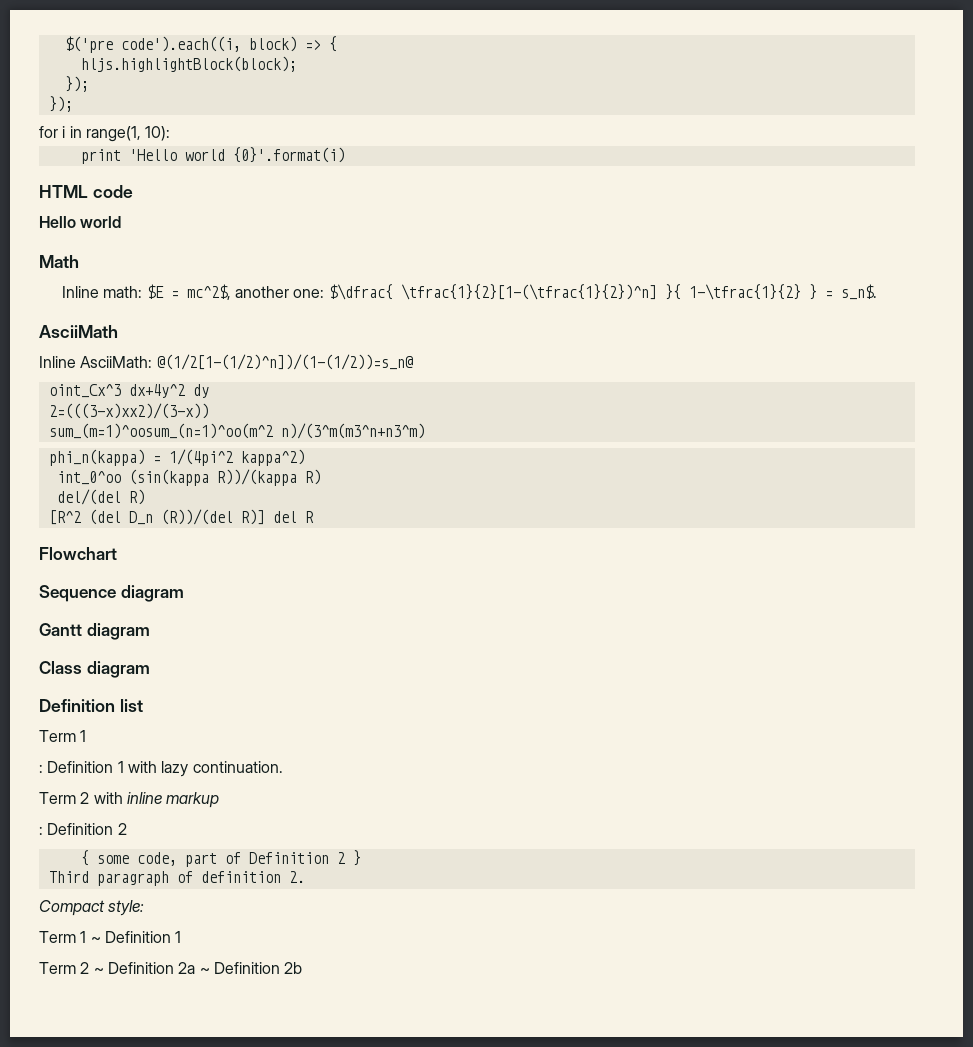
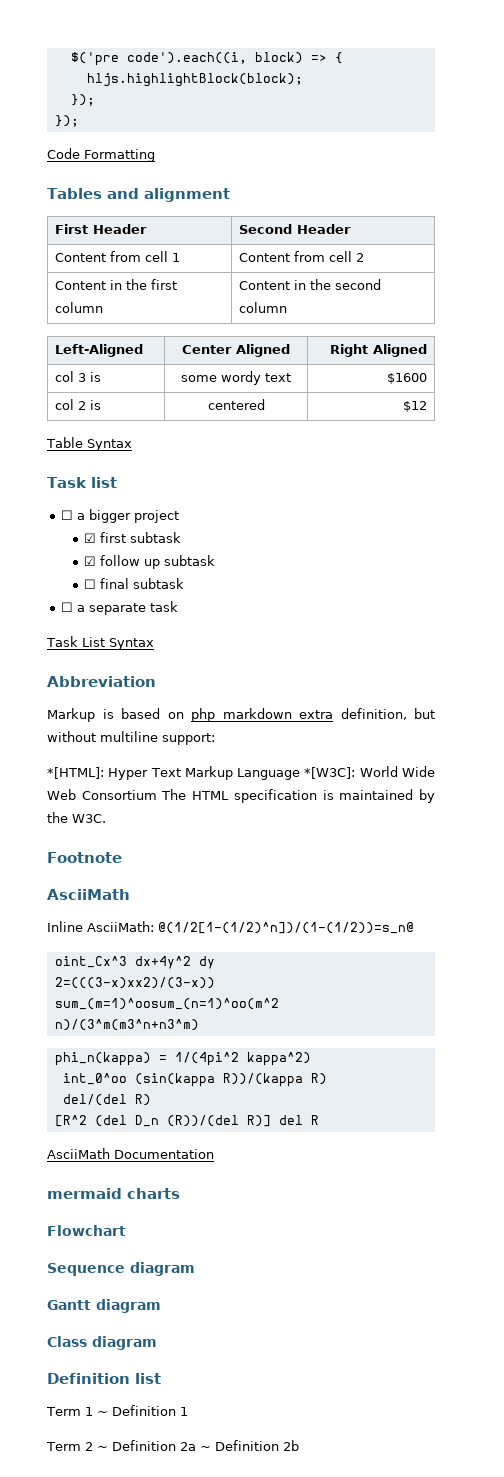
[39,126,171,142] [80,147,345,164] [39,185,133,198] [39,216,122,228] [39,255,79,268] [61,284,877,300] for i in range(1, 10): // print 'Hello world {0}'.format(i) // HTML code // Hello world // Math // Inline math: $E = mc^2$, another one: $\dfrac{ \tfrac{1}{2}[1-(\tfrac{1}{2})^n] }{ 1-\tfrac{1}{2} } = s_n$. -> [47,148,155,162] [47,188,230,202] [54,224,147,234] [238,224,351,234] [54,251,180,262] [238,251,364,262] [54,279,177,290] [54,302,103,313] [238,279,381,290] [238,302,287,313] [54,344,143,357] [182,344,290,357] [330,344,428,357] [54,371,101,382] [181,371,291,385] [387,373,428,384] [54,399,101,410] [207,399,265,410] [403,401,428,412] [46,437,132,451] [47,477,117,488] [61,509,180,523] [84,532,182,543] [84,555,216,569] [84,578,185,589] [61,601,179,615] [46,636,154,650] [47,676,156,687] [47,708,435,722] [47,731,215,745] [47,766,435,780] [47,789,436,803] [47,812,106,823] [47,852,122,863] Code Formatting // Tables and alignment // First Header | Second Header // Content from cell 1 | Content from cell 2 // Content in the first column | Content in the second column // Left-Aligned | Center Aligned | Right Aligned // col 3 is | some wordy text | $1600 // col 2 is | centered | $12 // Table Syntax // Task list // ☐ a bigger project // ☑ first subtask // ☑ follow up subtask // ☐ final subtask // ☐ a separate task // Task List Syntax // Abbreviation // Markup is based on php markdown extra definition, but without multiline support: // *[HTML]: Hyper Text Markup Language *[W3C]: World Wide Web Consortium The HTML specification is maintained by the W3C. // Footnote
(314, 517) none -> [47,1148,214,1159] [47,1188,180,1199] // AsciiMath Documentation // mermaid charts
[39,761,283,777] [39,792,220,808] [39,823,127,835] [80,850,361,867] [48,871,305,886] [39,900,145,916] [39,931,87,943] // : Definition 1 with lazy continuation. // Term 2 with inline markup // : Definition 2 // { some code, part of Definition 2 } // Third paragraph of definition 2. // Compact style: // Term 1 -> (93, 1411) none

